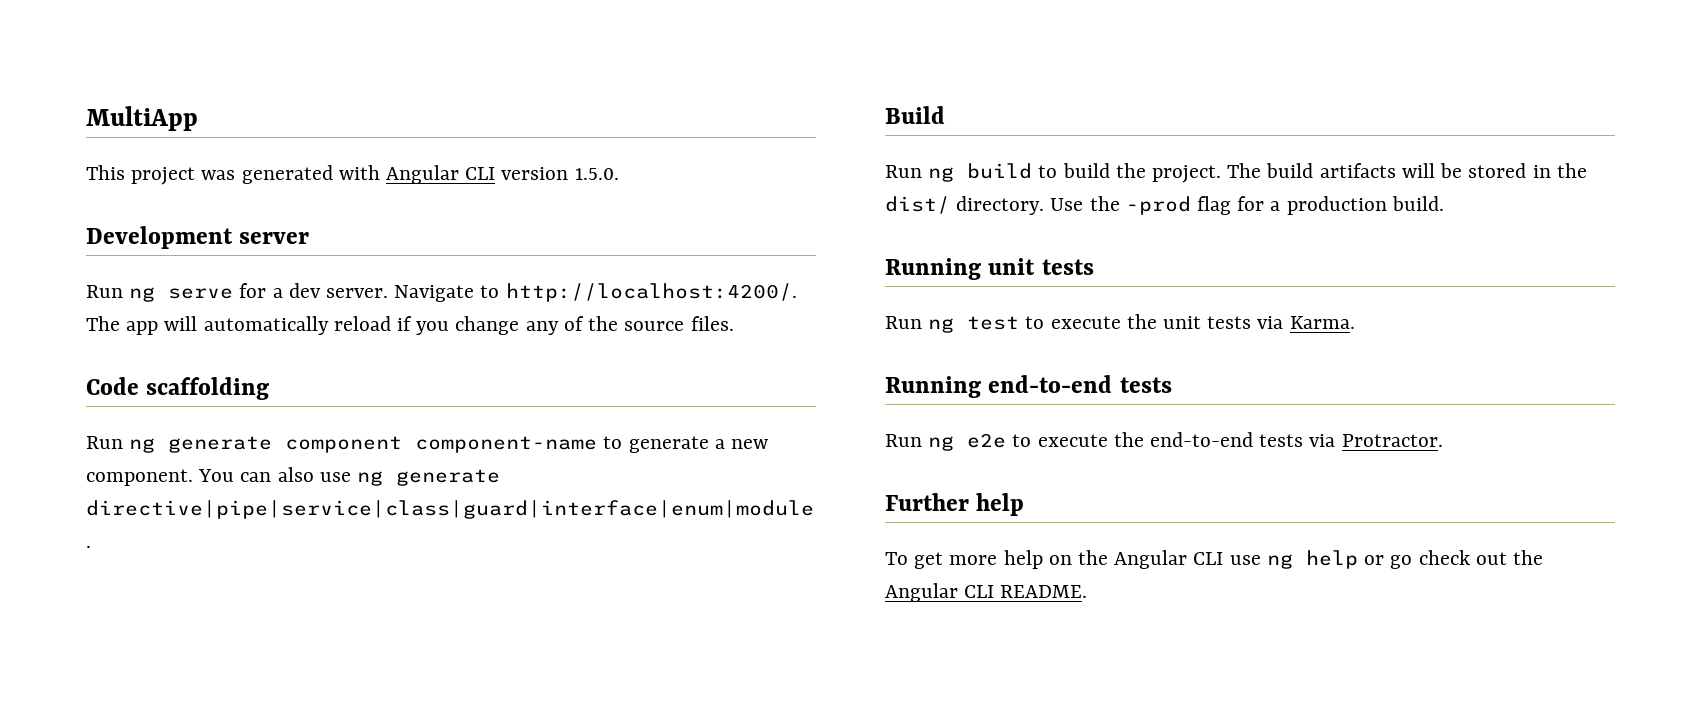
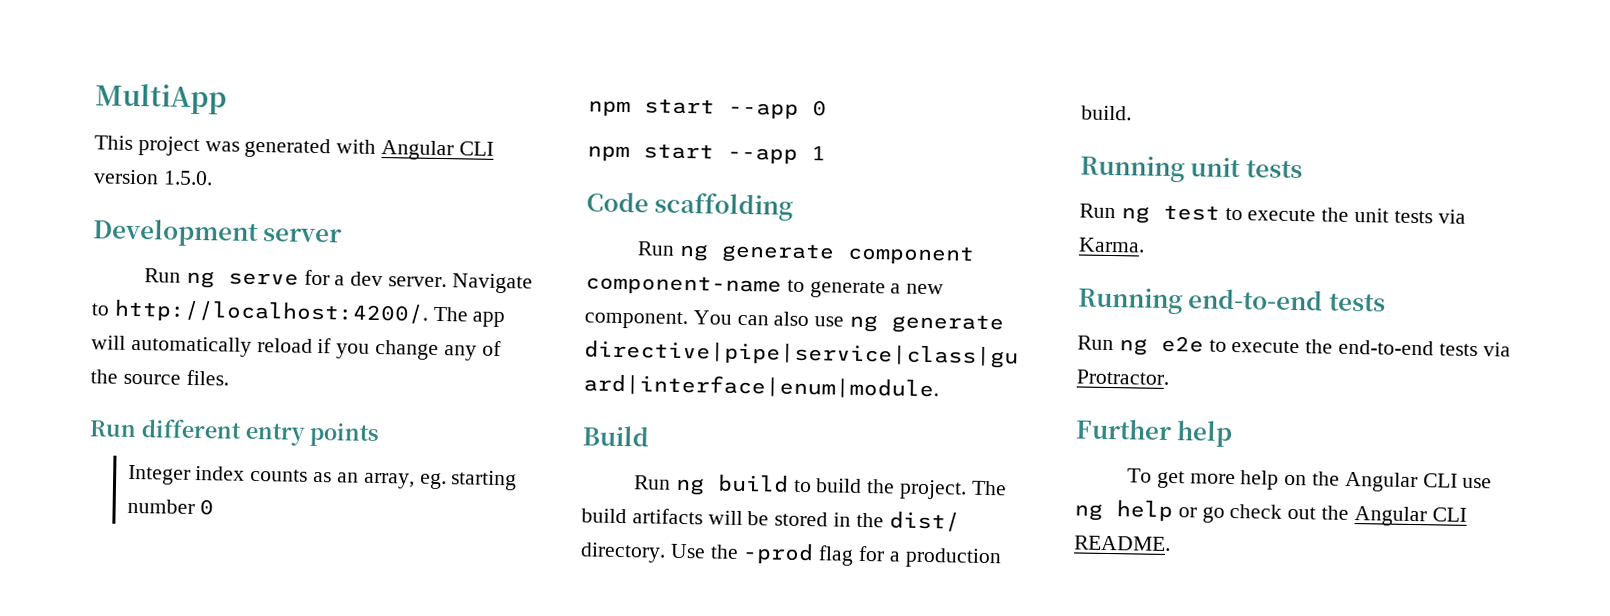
(734, 323) none -> [89,419,381,448] [127,464,518,491] [126,498,215,516] [588,98,827,119] [587,143,826,164] // Run different entry points // Integer index counts as an array, eg. starting number 0 // npm start --app 0 // npm start --app 1

